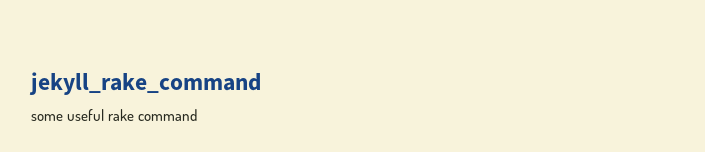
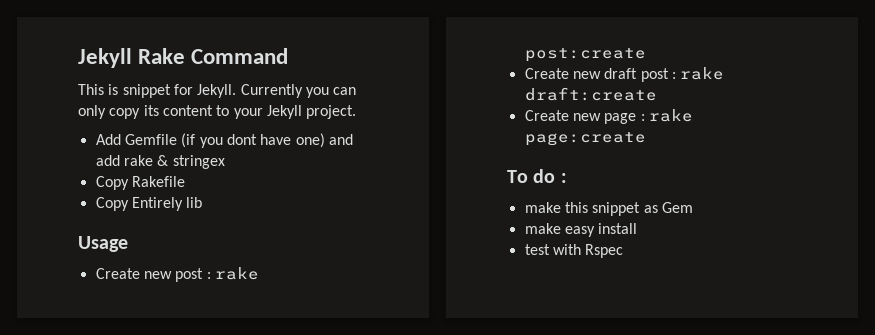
[29,72,261,95] [31,109,198,121] jekyll_rake_command // some useful rake command -> [78,48,289,68] [78,84,357,98] [78,105,357,119] [95,133,353,148] [95,155,225,169] [95,176,185,190] [95,197,203,211] [78,236,128,252] [95,267,259,282] [524,48,646,62] [524,67,725,82] [524,87,657,101] [524,109,693,124] [524,132,646,146] [507,169,567,183] [524,202,693,216] [524,223,638,237] [524,244,624,258] Jekyll Rake Command // This is snippet for Jekyll. Currently you can only copy its content to your Jekyll project. // Add Gemfile (if you dont have one) and add rake & stringex // Copy Rakefile // Copy Entirely lib // Usage // Create new post : rake post:create // Create new draft post : rake draft:create // Create new page : rake page:create // To do : // make this snippet as Gem // make easy install // test with Rspec

